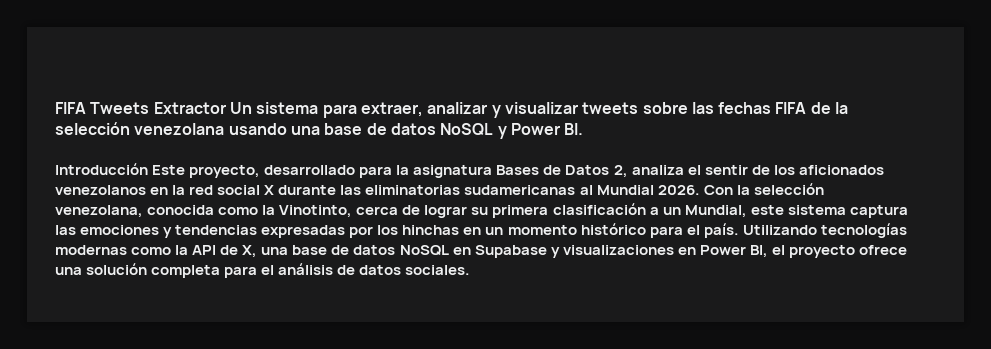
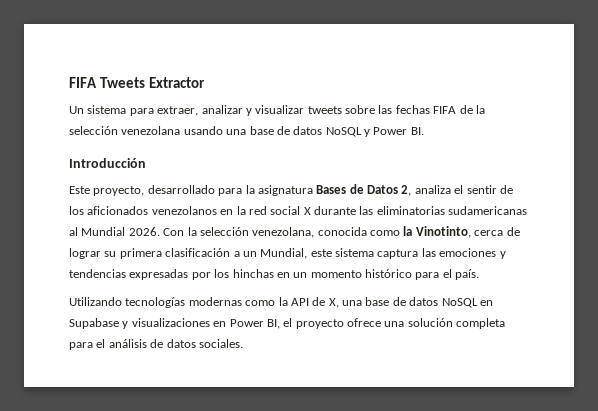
(226, 108) none -> (205, 82) //
(148, 169) none -> (146, 163) //
(739, 230) none -> (480, 274) //

